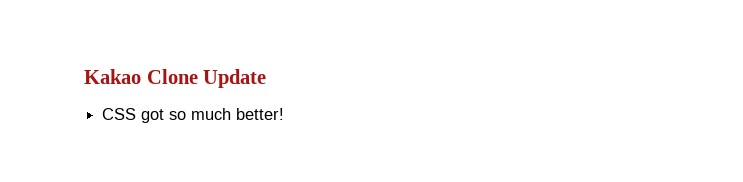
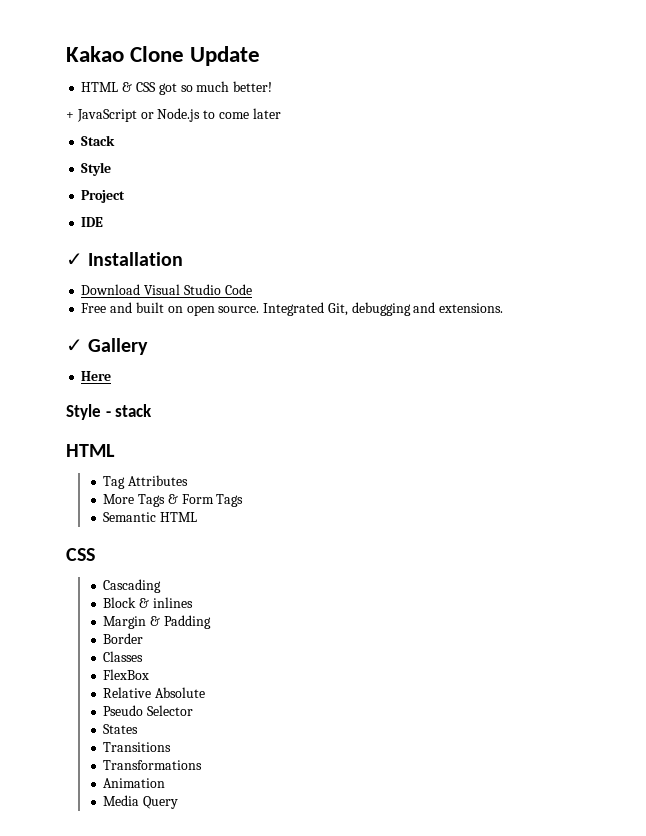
(267, 78) none -> [81,82,133,92] HTML &
(285, 114) none -> [66,108,281,122] [81,135,116,146] [81,162,112,176] [81,190,126,203] [81,217,104,227] [66,252,184,266] [81,284,252,295] [81,302,504,316] [66,338,149,355] [81,371,112,381] [66,404,153,420] [66,444,115,457] [103,475,189,489] [103,494,244,507] [103,512,198,522] [66,548,95,561] [103,579,162,593] [103,597,193,608] [103,615,211,629] [103,633,144,644] [103,651,144,662] [103,669,150,680] [103,687,206,698] [103,705,194,716] [103,724,139,734] [103,742,172,752] [103,760,203,770] [103,778,166,788] [103,795,179,809] // + JavaScript or Node.js to come later // Stack // Style // Project // IDE // ✓ Installation // Download Visual Studio Code // Free and built on open source. Integrated Git, debugging and extensions. // ✓ Gallery // Here // Style - stack // HTML // Tag Attributes // More Tags & Form Tags // Semantic HTML // CSS // Cascading // Block & inlines // Margin & Padding // Border // Classes // FlexBox // Relative Absolute // Pseudo Selector // States // Transitions // Transformations // Animation // Media Query

